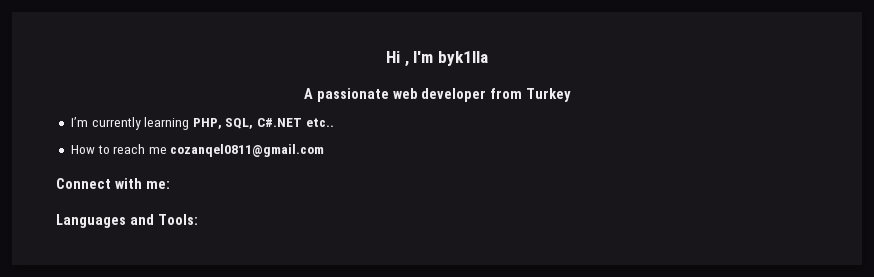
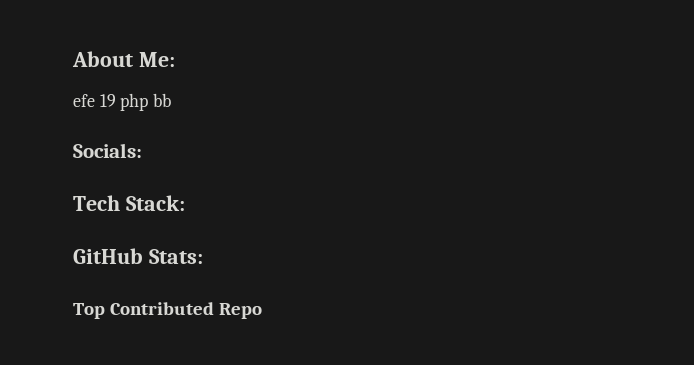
[386,51,488,67] [303,88,572,102] [70,117,334,130] [70,144,325,157] [56,178,170,189] [56,214,198,228] Hi , I'm byk1lla // A passionate web developer from Turkey // I’m currently learning PHP, SQL, C#.NET etc.. // How to reach me cozanqel0811@gmail.com // Connect with me: // Languages and Tools: -> [72,51,175,67] [73,93,172,111] [73,143,142,158] [73,195,185,211] [73,248,203,264] [73,302,263,319] About Me: // efe 19 php bb // Socials: // Tech Stack: // GitHub Stats: // Top Contributed Repo

